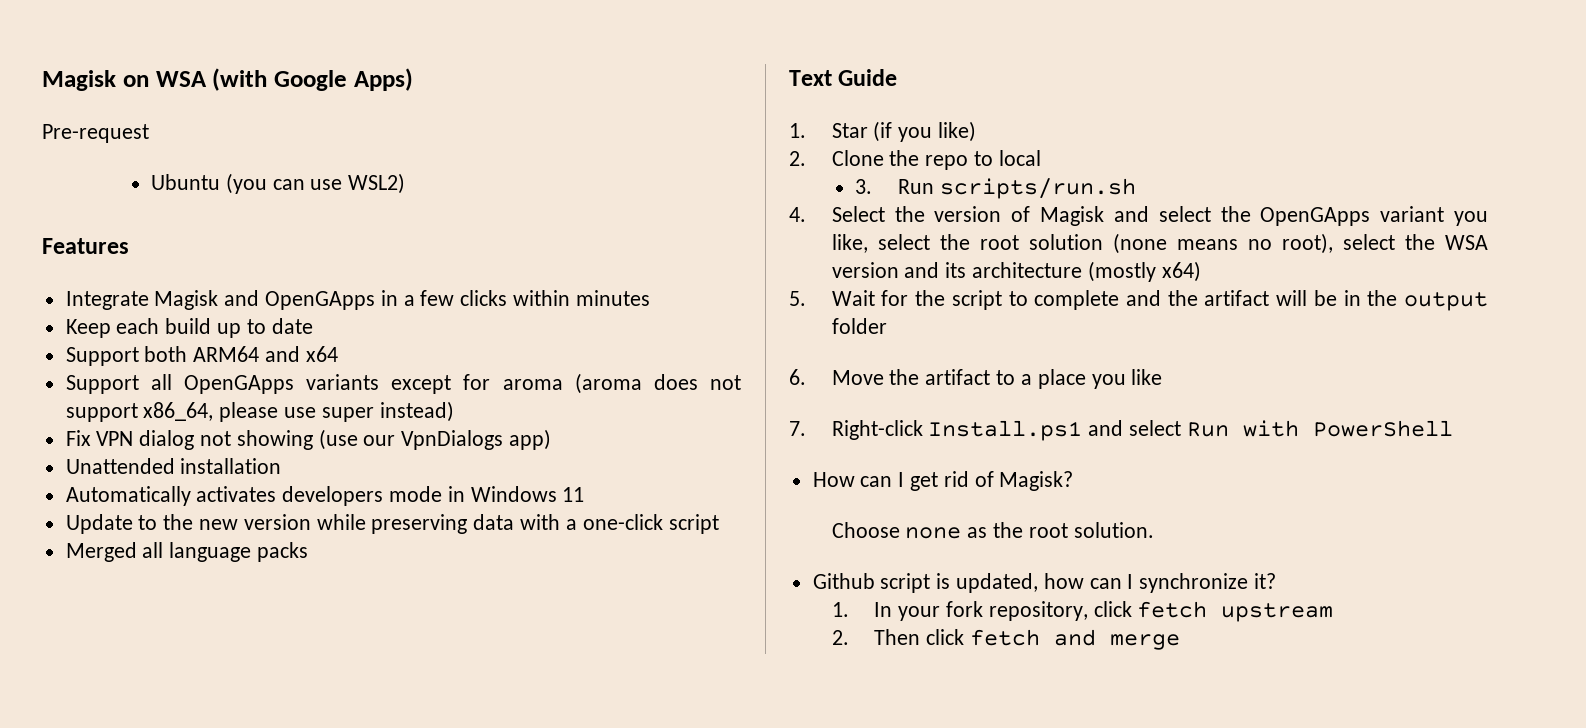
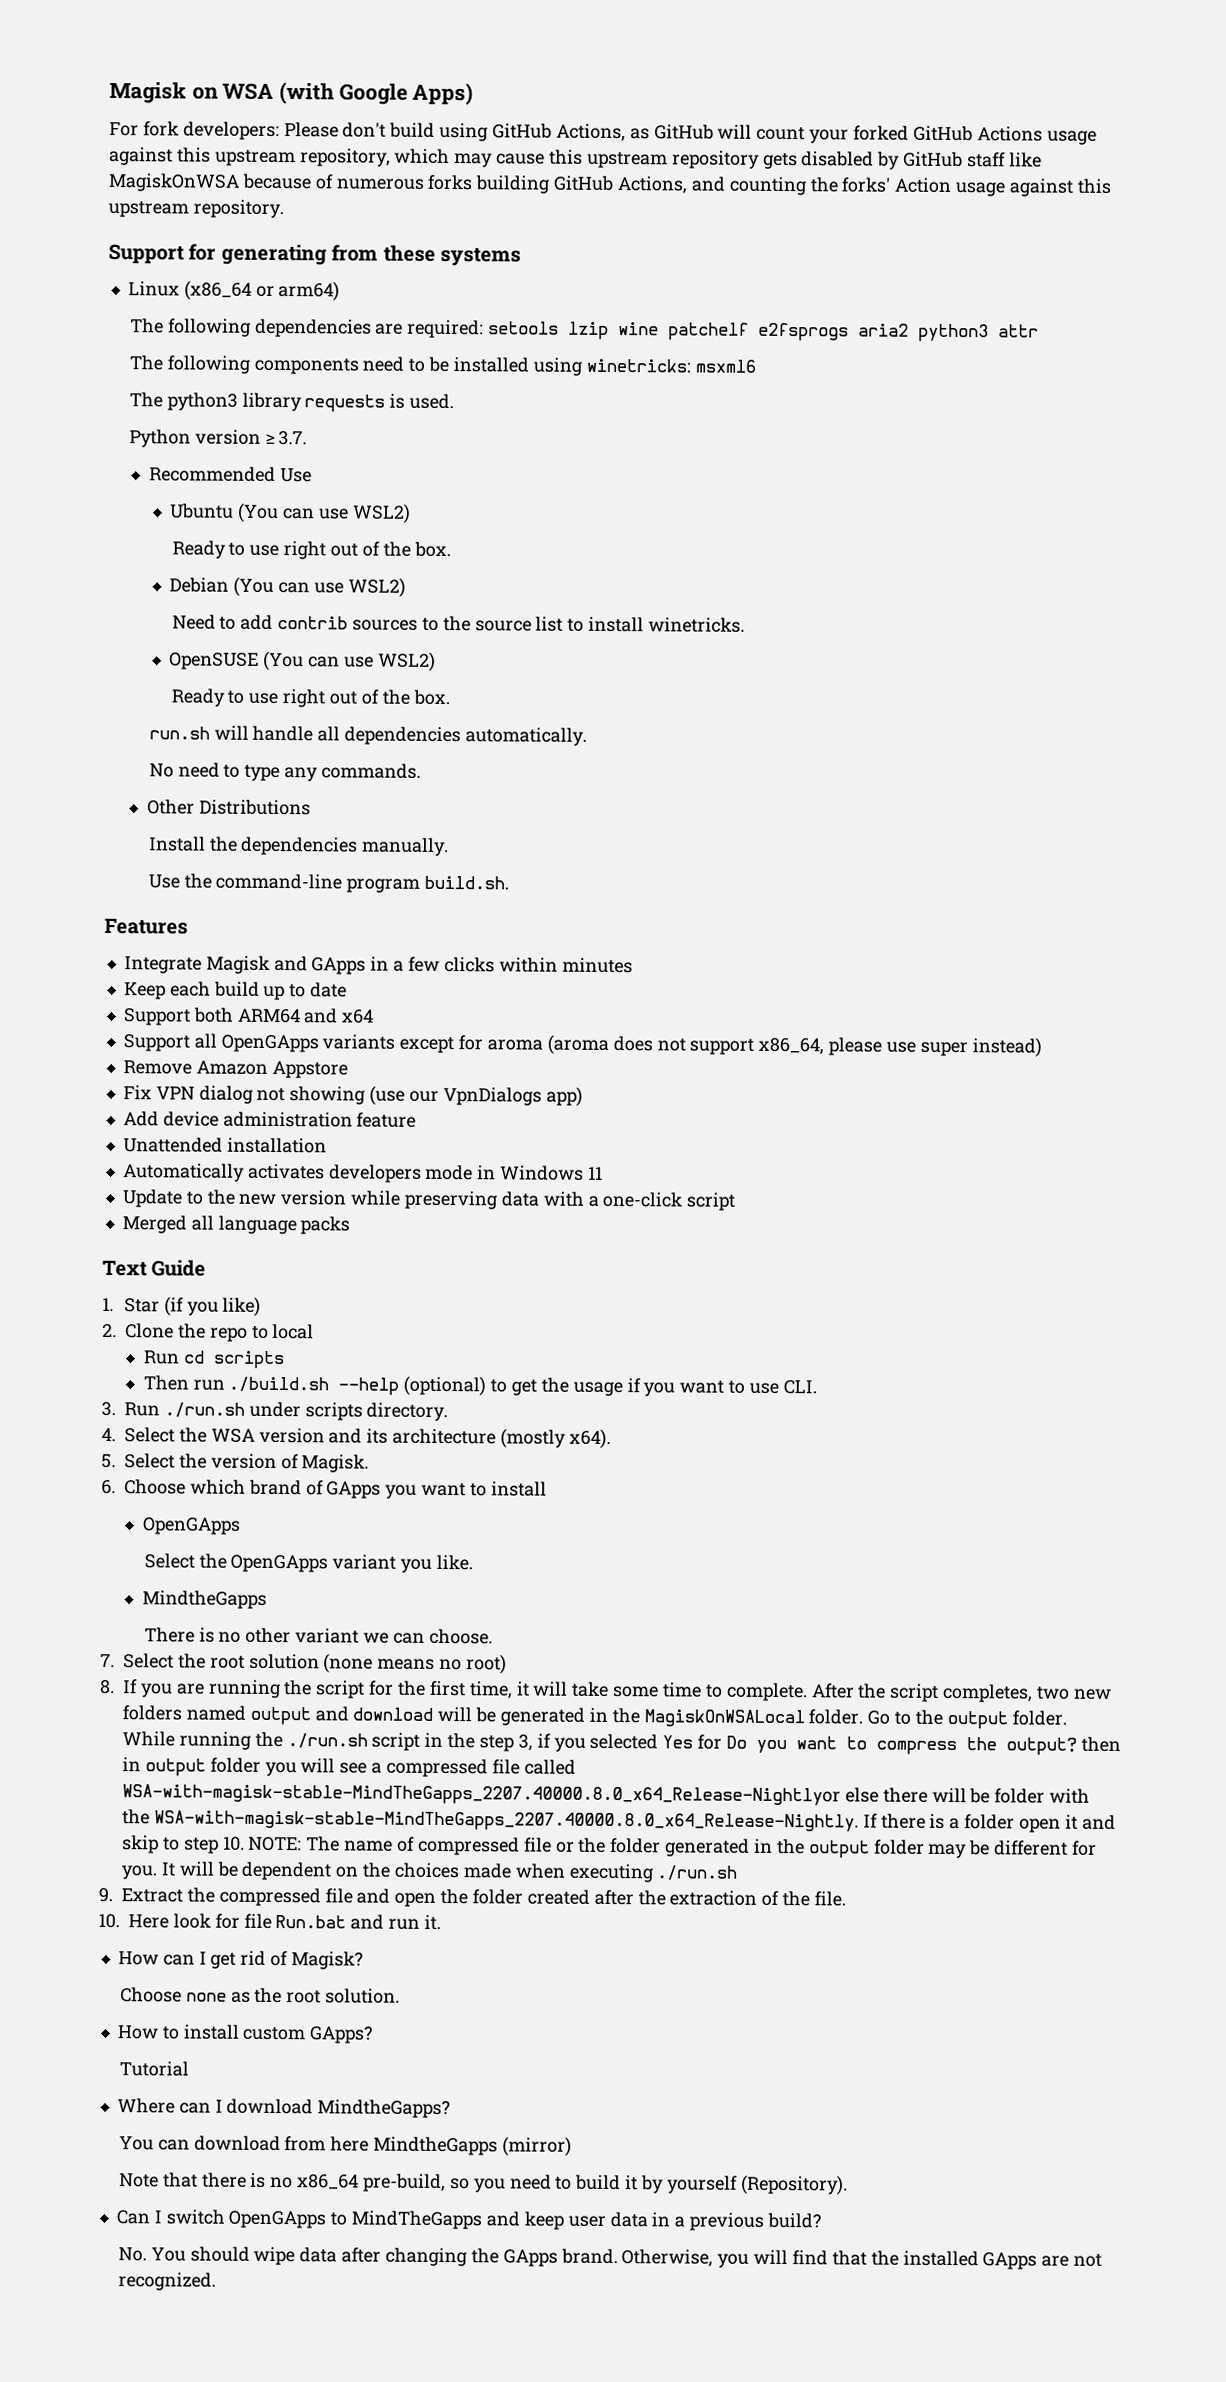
[42,124,149,143] Pre-request -> [109,121,1097,145] [109,146,1042,170] [108,172,1112,197] [108,199,284,219] [108,243,521,267] [127,280,341,302] [129,318,1040,343] [128,355,756,376] [128,392,455,413] [128,429,308,448] [148,466,312,483] For fork developers: Please don't build using GitHub Actions, as GitHub will count your forked GitHub Actions usage against this upstream repository, which may cause this upstream repository gets disabled by GitHub staff like MagiskOnWSA because of numerous forks building GitHub Actions, and counting the forks' Action usage against this upstream repository. // Support for generating from these systems // Linux (x86_64 or arm64) // The following dependencies are required: setools lzip wine patchelf e2fsprogs aria2 python3 attr // The following components need to be installed using winetricks: msxml6 // The python3 library requests is used. // Python version ≥ 3.7. // Recommended Use
[225,173,406,194] (you can use WSL2) -> [237,502,411,524] [171,540,451,560] [169,576,406,598] [171,614,745,633] [169,650,436,672] [170,688,450,708] [148,725,587,746] [148,762,421,782] [146,799,311,816] [148,836,450,857] [147,873,510,893] (You can use WSL2) // Ready to use right out of the box. // Debian (You can use WSL2) // Need to add contrib sources to the source list to install winetricks. // OpenSUSE (You can use WSL2) // Ready to use right out of the box. // run.sh will handle all dependencies automatically. // No need to type any commands. // Other Distributions // Install the dependencies manually. // Use the command-line program build.sh.
[265,291,376,310] OpenGApps -> [311,957,367,975] GApps
(454, 411) none -> [122,1060,348,1079] // Remove Amazon Appstore
(552, 439) none -> [122,1111,417,1128] // Add device administration feature
[855,178,1136,199] [789,206,1488,226] [831,233,1395,254] 3. Run scripts/run.sh // 4. Select the version of Magisk and select the OpenGApps variant you like, select the root solution (none means no root), select -> [142,1350,285,1370] [142,1375,817,1397] [101,1401,449,1422] [101,1427,175,1443] Run cd scripts // Then run ./build.sh --help (optional) to get the usage if you want to use CLI. // 3. Run ./run.sh under scripts directory. // 4. Select
[1161,261,1201,282] x64) -> [568,1428,611,1449] x64).
[831,290,1488,311] [831,318,887,334] [789,369,1163,389] [789,420,1453,441] Wait for the script to complete and the artifact will be in the output folder // 6. Move the artifact to a place you like // 7. Right-click Install.ps1 and select Run with PowerShell -> [124,1453,370,1473] [101,1479,547,1499] [141,1517,241,1535] [143,1553,473,1573] [141,1590,267,1609] [143,1627,493,1645] [100,1653,508,1675] [100,1679,1112,1703] [122,1705,1067,1730] [122,1731,1121,1756] [122,1757,576,1778] [122,1784,1091,1807] [122,1809,1116,1833] [122,1835,1098,1859] [121,1861,738,1883] [98,1887,847,1907] [98,1913,442,1930] Select the version of Magisk. // 6. Choose which brand of GApps you want to install // OpenGApps // Select the OpenGApps variant you like. // MindtheGapps // There is no other variant we can choose. // 7. Select the root solution (none means no root) // 8. If you are running the script for the first time, it will take some time to complete. After the script completes, two new folders named output and download will be generated in the MagiskOnWSALocal folder. Go to the output folder. While running the ./run.sh script in the step 3, if you selected Yes for Do you want to compress the output? then in output folder you will see a compressed file called WSA-with-magisk-stable-MindTheGapps_2207.40000.8.0_x64_Release-Nightlyor else there will be folder with the WSA-with-magisk-stable-MindTheGapps_2207.40000.8.0_x64_Release-Nightly. If there is a folder open it and skip to step 10. NOTE: The name of compressed file or the folder generated in the output folder may be different for you. It will be dependent on the choices made when executing ./run.sh // 9. Extract the compressed file and open the folder created after the extraction of the file. // 10. Here look for file Run.bat and run it.
[812,573,1277,593] [831,601,1334,622] [831,629,1180,650] Github script is updated, how can I synchronize it? // 1. In your fork repository, click fetch upstream // 2. Then click fetch and merge -> [116,2024,374,2044] [118,2061,189,2077] [116,2098,451,2119] [118,2135,572,2157] [118,2172,848,2196] [115,2209,821,2231] [117,2246,1103,2270] [117,2272,216,2291] How to install custom GApps? // Tutorial // Where can I download MindtheGapps? // You can download from here MindtheGapps (mirror) // Note that there is no x86_64 pre-build, so you need to build it by yourself (Repository). // Can I switch OpenGApps to MindTheGapps and keep user data in a previous build? // No. You should wipe data after changing the GApps brand. Otherwise, you will find that the installed GApps are not recognized.

